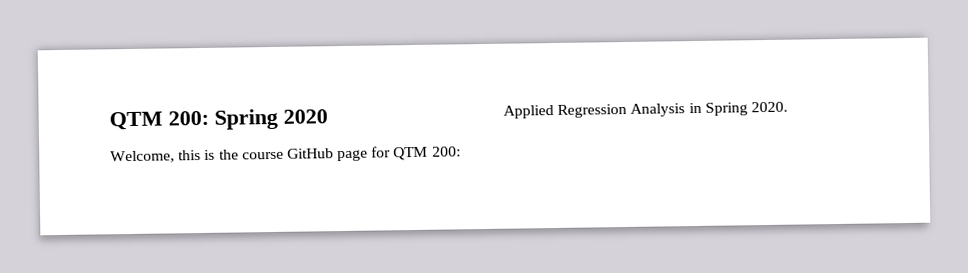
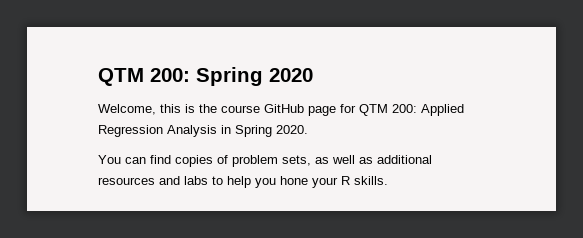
(788, 107) none -> [98,155,432,167] [98,176,388,188] // You can find copies of problem sets, as well as additional resources and labs to help you hone your R skills.

